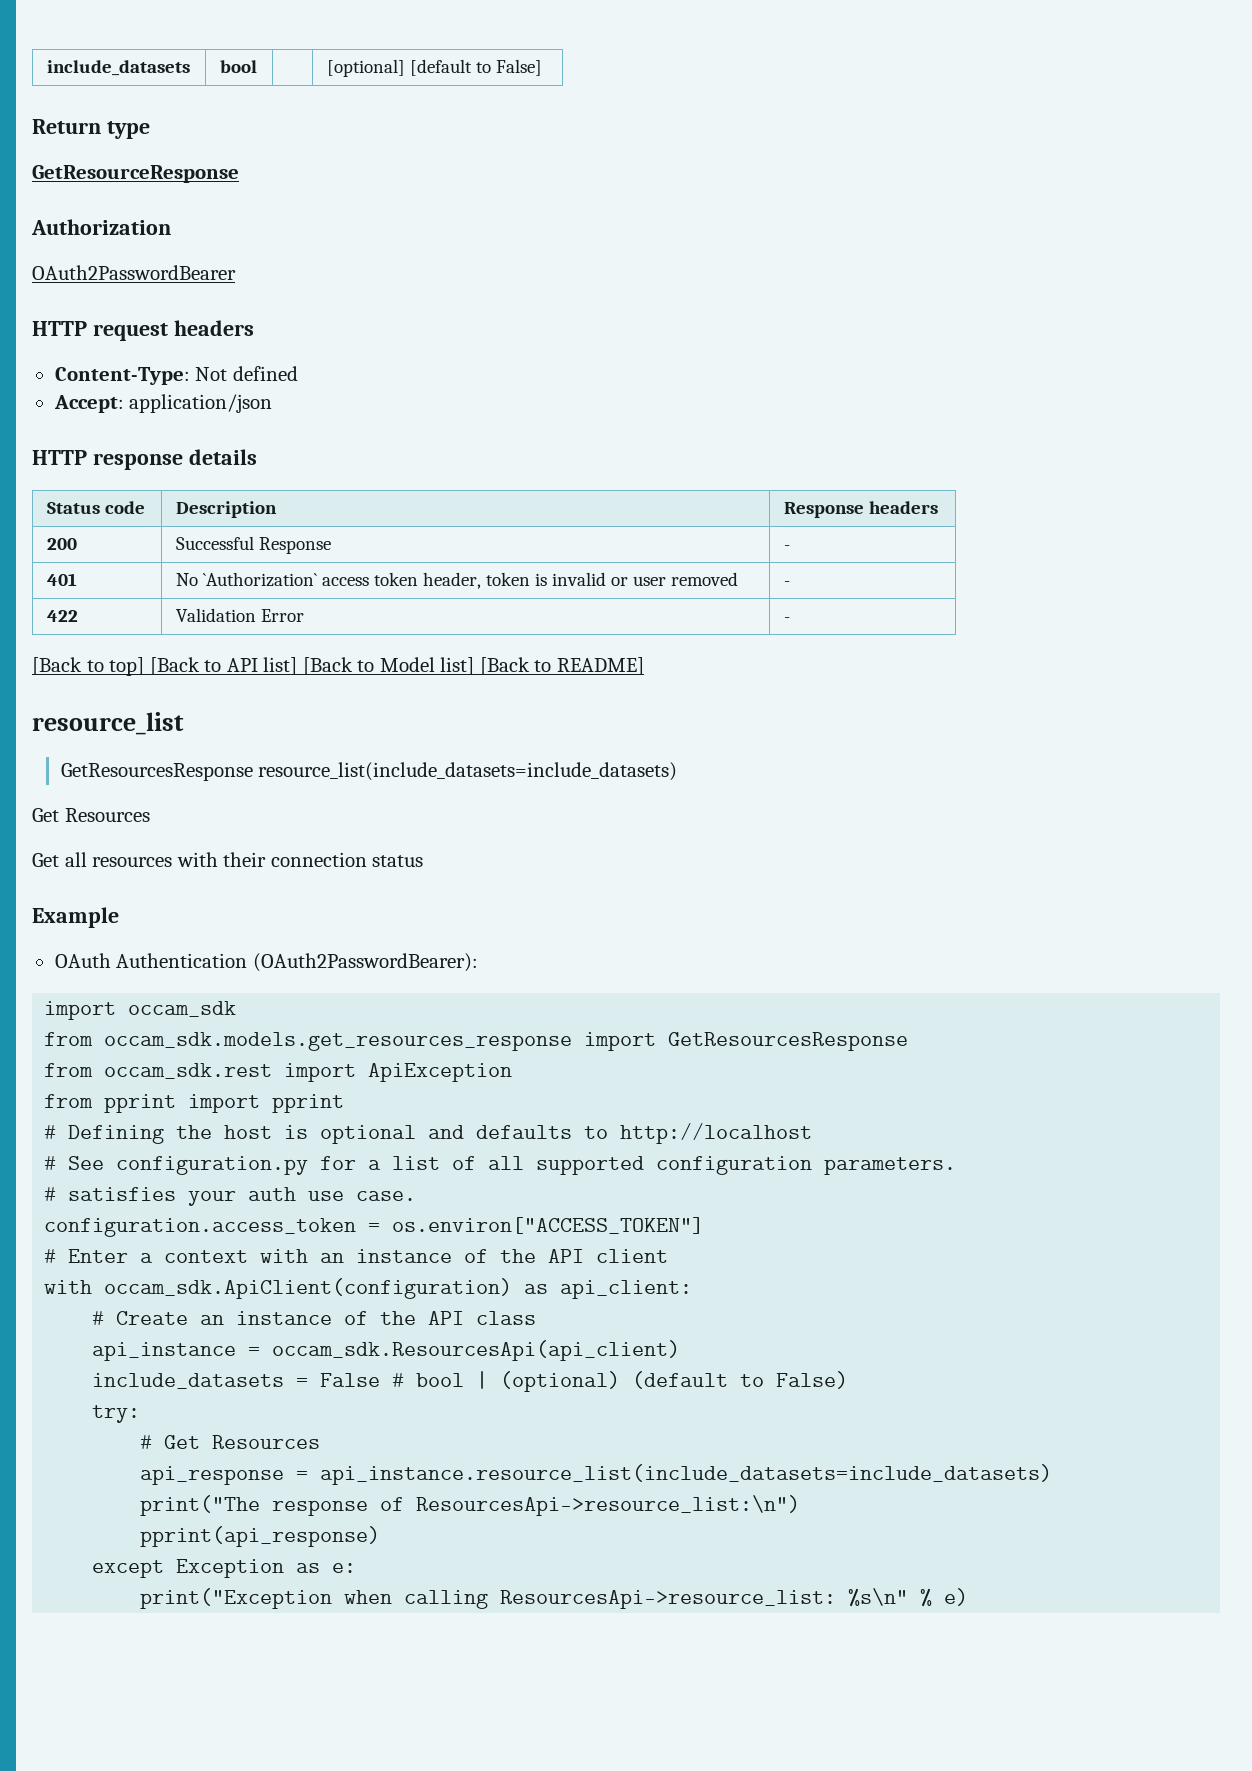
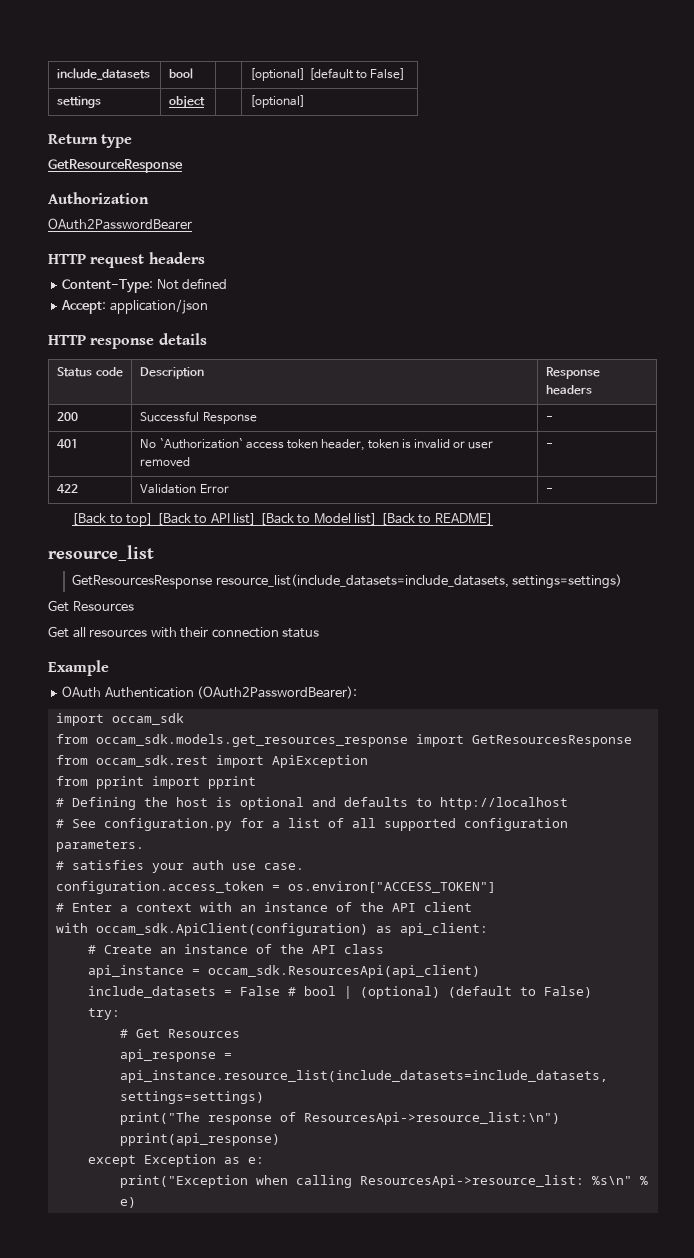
(542, 67) none -> [57,96,102,108] [169,95,206,109] [250,95,306,108] // settings | object | | [optional]
[258,762,678,781] resource_list(include_datasets=include_datasets) -> [215,574,623,589] resource_list(include_datasets=include_datasets, settings=settings)
[320,1464,1053,1485] api_instance.resource_list(include_datasets=include_datasets) -> [119,1070,608,1083] [119,1091,264,1104] api_instance.resource_list(include_datasets=include_datasets, settings=settings)

